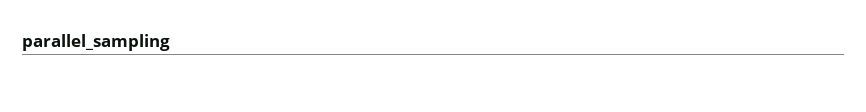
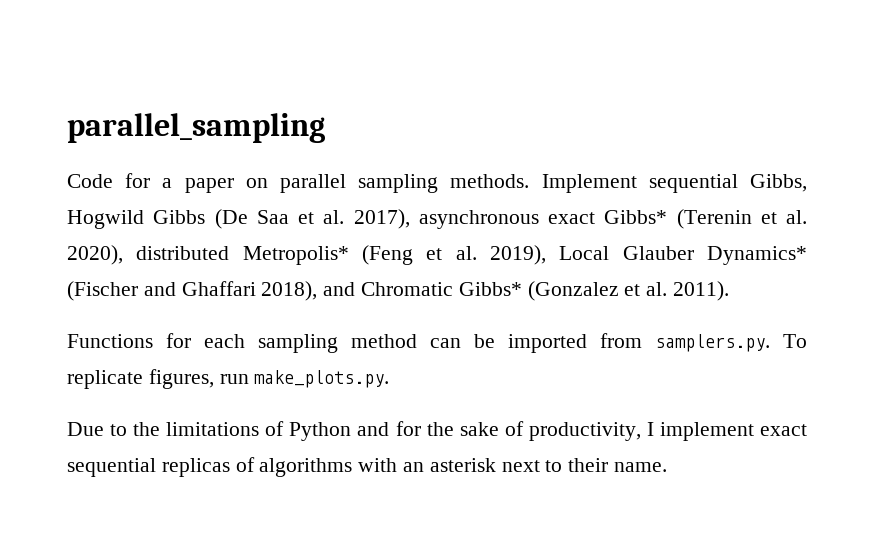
(170, 42) none -> [67,173,807,193] [67,209,807,229] [67,245,807,265] [67,281,730,301] [67,333,807,353] [67,369,390,389] [67,421,807,441] [67,457,668,477] // Code for a paper on parallel sampling methods. Implement sequential Gibbs, Hogwild Gibbs (De Saa et al. 2017), asynchronous exact Gibbs* (Terenin et al. 2020), distributed Metropolis* (Feng et al. 2019), Local Glauber Dynamics* (Fischer and Ghaffari 2018), and Chromatic Gibbs* (Gonzalez et al. 2011). // Functions for each sampling method can be imported from samplers.py. To replicate figures, run make_plots.py. // Due to the limitations of Python and for the sake of productivity, I implement exact sequential replicas of algorithms with an asterisk next to their name.

